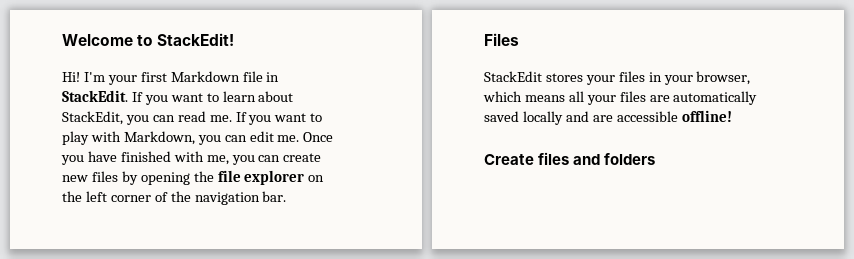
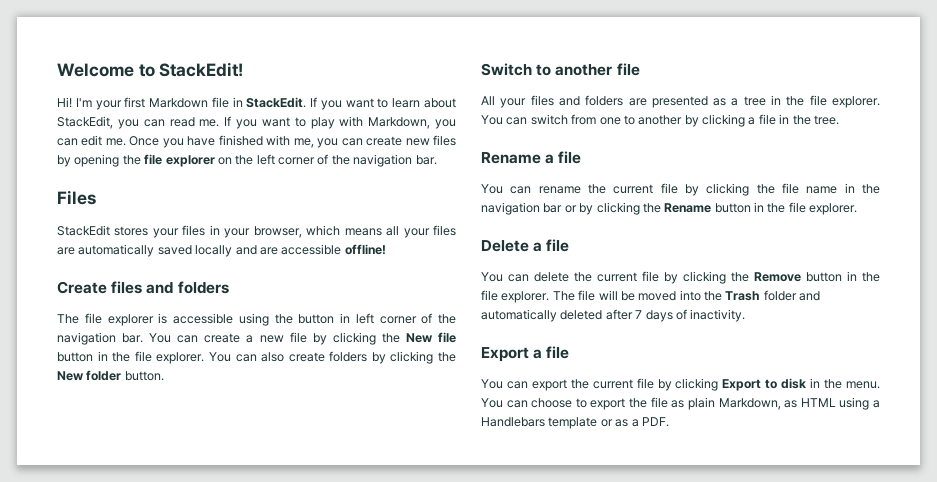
(656, 159) none -> [57,313,456,326] [57,332,456,345] [57,351,456,364] [57,370,164,381] [481,63,640,76] [481,95,881,108] [481,114,839,127] [481,151,582,164] [481,183,880,196] [481,202,858,215] [481,239,570,252] [481,271,880,284] [481,290,821,303] [481,309,746,322] [481,346,570,362] [481,378,880,391] [481,397,881,410] [481,417,669,429] // The file explorer is accessible using the button in left corner of the navigation bar. You can create a new file by clicking the New file button in the file explorer. You can also create folders by clicking the New folder button. // Switch to another file // All your files and folders are presented as a tree in the file explorer. You can switch from one to another by clicking a file in the tree. // Rename a file // You can rename the current file by clicking the file name in the navigation bar or by clicking the Rename button in the file explorer. // Delete a file // You can delete the current file by clicking the Remove button in the file explorer. The file will be moved into the Trash folder and automatically deleted after 7 days of inactivity. // Export a file // You can export the current file by clicking Export to disk in the menu. You can choose to export the file as plain Markdown, as HTML using a Handlebars template or as a PDF.

